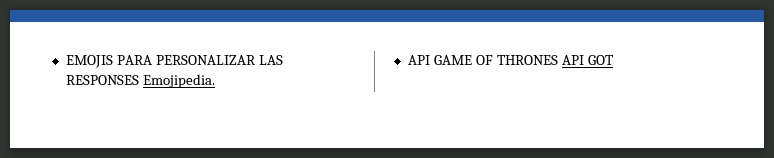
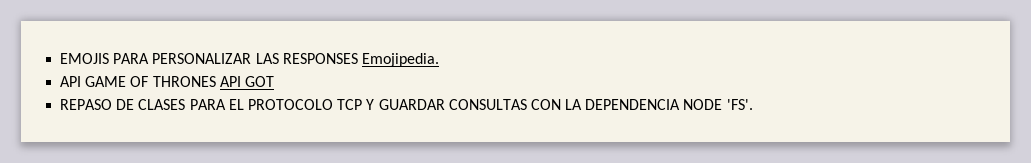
(614, 60) none -> [60,99,753,110] // REPASO DE CLASES PARA EL PROTOCOLO TCP Y GUARDAR CONSULTAS CON LA DEPENDENCIA NODE 'FS'.

